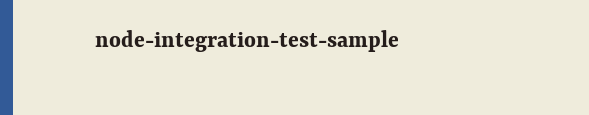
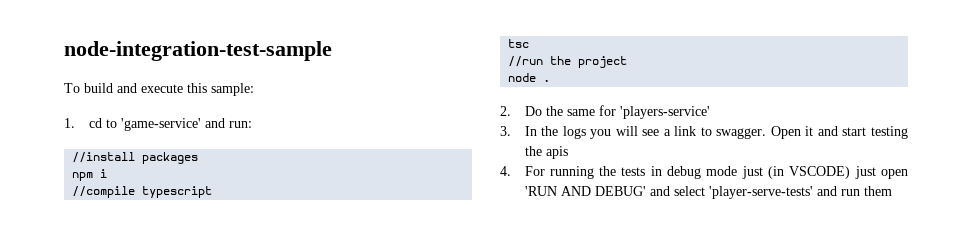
(399, 41) none -> [64,83,254,96] [64,118,252,131] [72,152,199,164] [72,169,108,181] [72,186,213,198] [508,39,530,48] [508,56,628,68] [508,73,551,82] [500,105,710,119] [500,126,909,139] [524,146,568,159] [500,166,908,179] [524,186,892,199] // To build and execute this sample: // 1. cd to 'game-service' and run: // //install packages // npm i // //compile typescript // tsc // //run the project // node . // 2. Do the same for 'players-service' // 3. In the logs you will see a link to swagger. Open it and start testing the apis // 4. For running the tests in debug mode just (in VSCODE) just open 'RUN AND DEBUG' and select 'player-serve-tests' and run them

